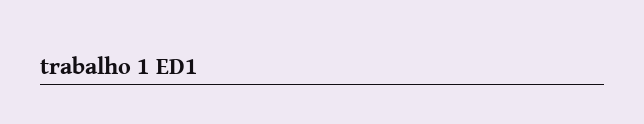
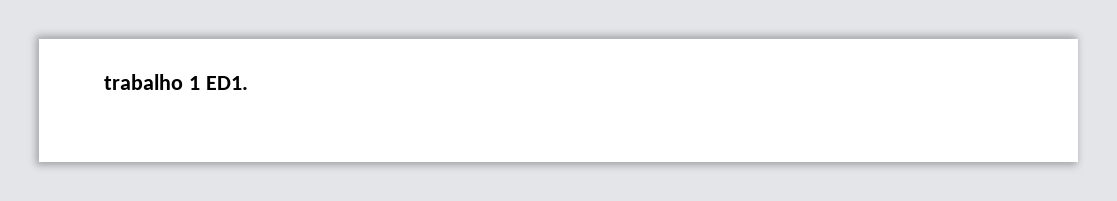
[155,59,197,74] ED1 -> [205,76,248,90] ED1.

